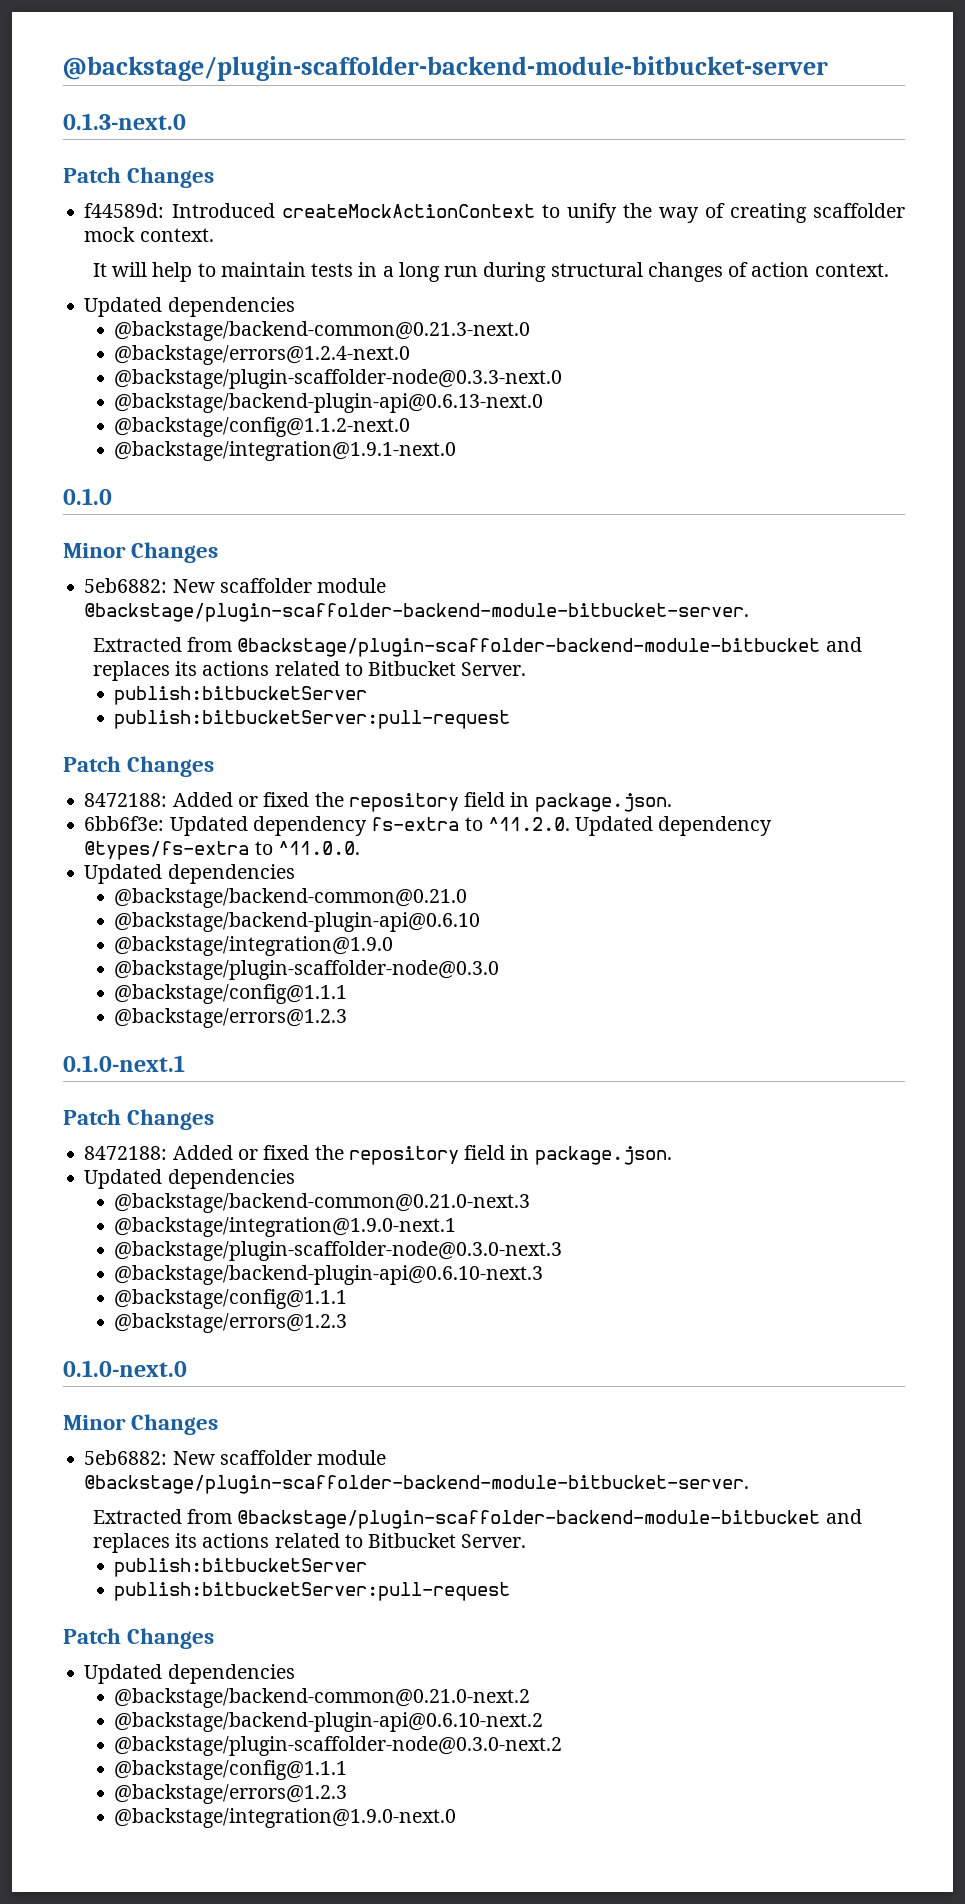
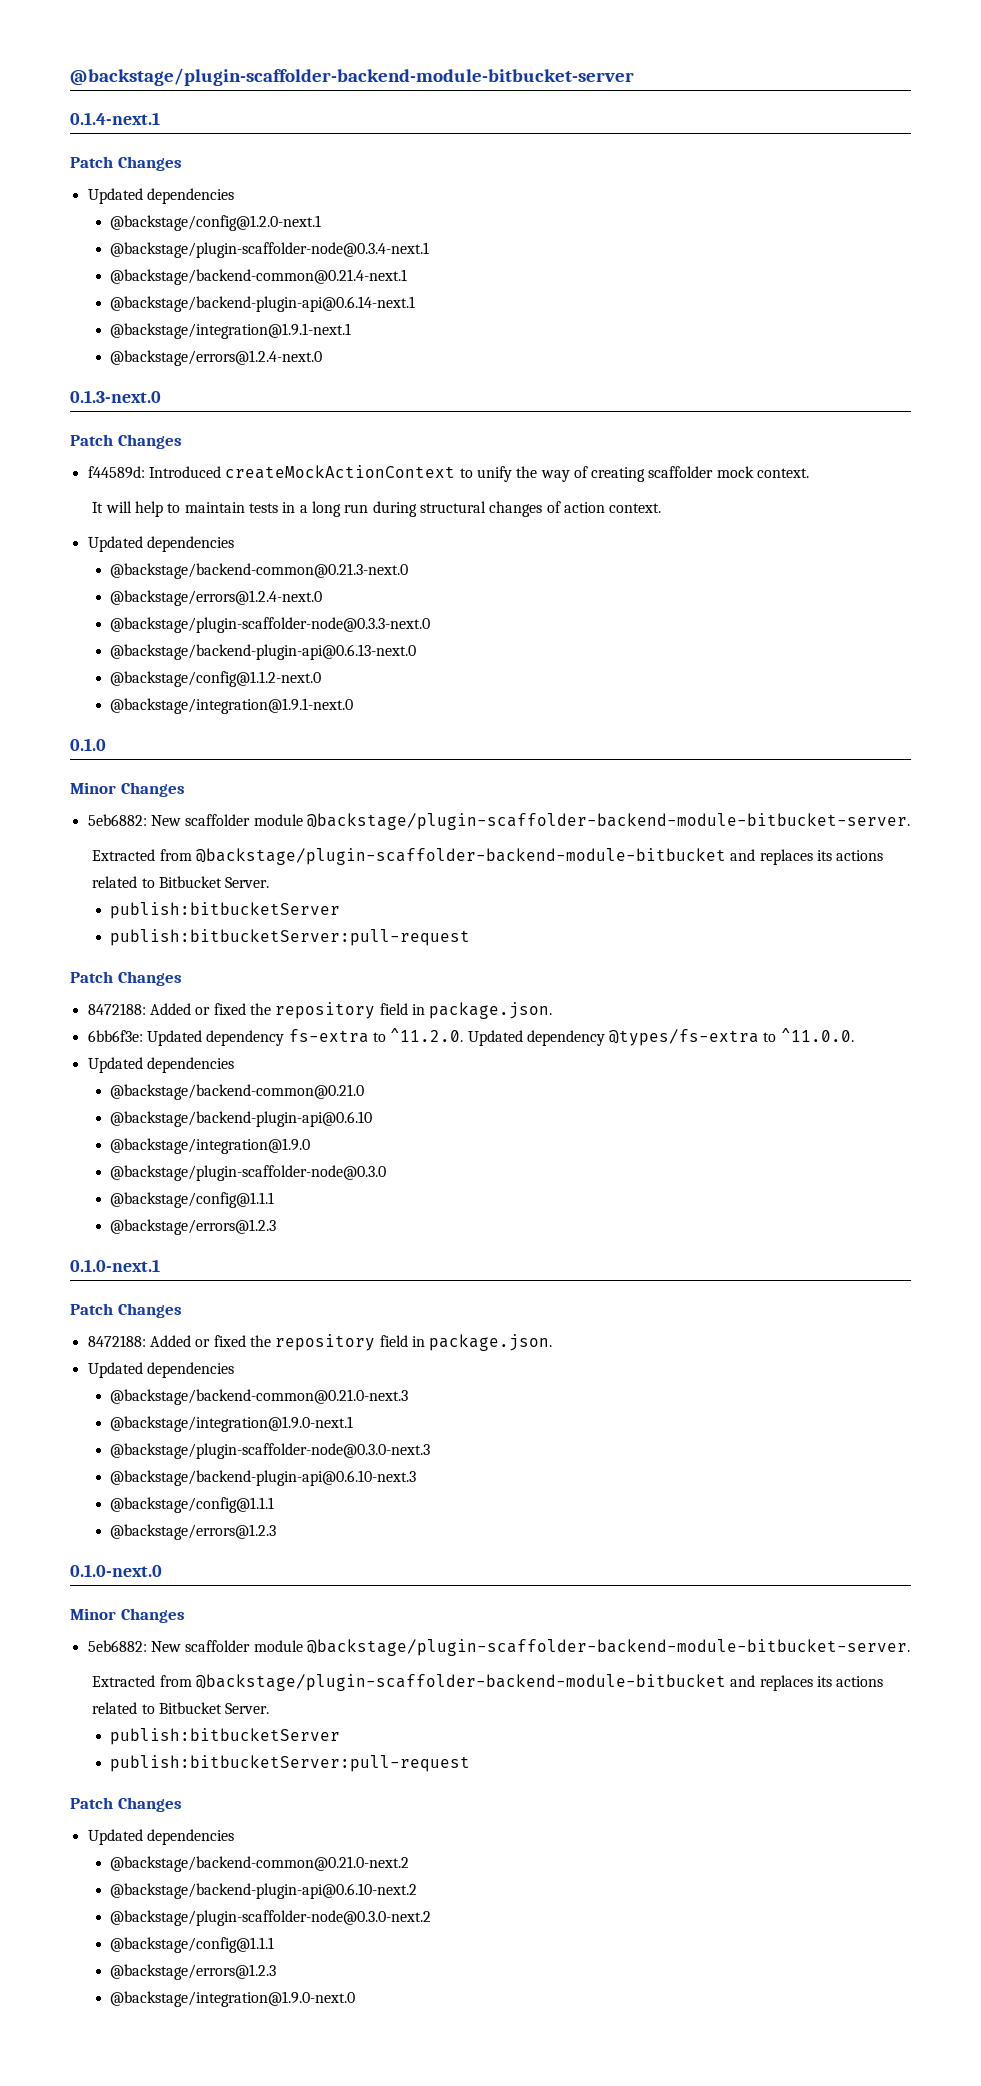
(828, 68) none -> [70,112,160,125] [70,156,182,171] [87,188,234,204] [110,215,322,231] [110,242,430,258] [110,269,408,285] [110,296,416,312] [110,323,352,339] [110,350,323,366] // 0.1.4-next.1 // Patch Changes // Updated dependencies // @backstage/config@1.2.0-next.1 // @backstage/plugin-scaffolder-node@0.3.4-next.1 // @backstage/backend-common@0.21.4-next.1 // @backstage/backend-plugin-api@0.6.14-next.1 // @backstage/integration@1.9.1-next.1 // @backstage/errors@1.2.4-next.0

